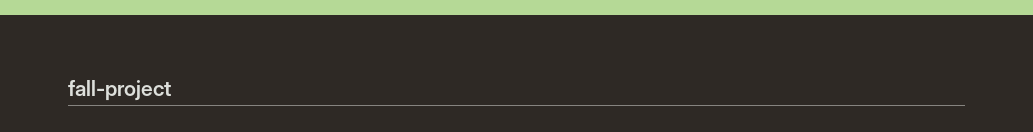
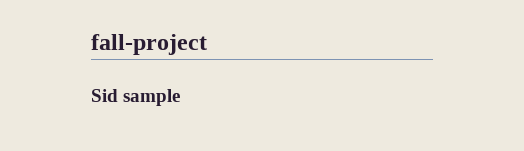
(171, 90) none -> [91,89,181,106] // Sid sample

